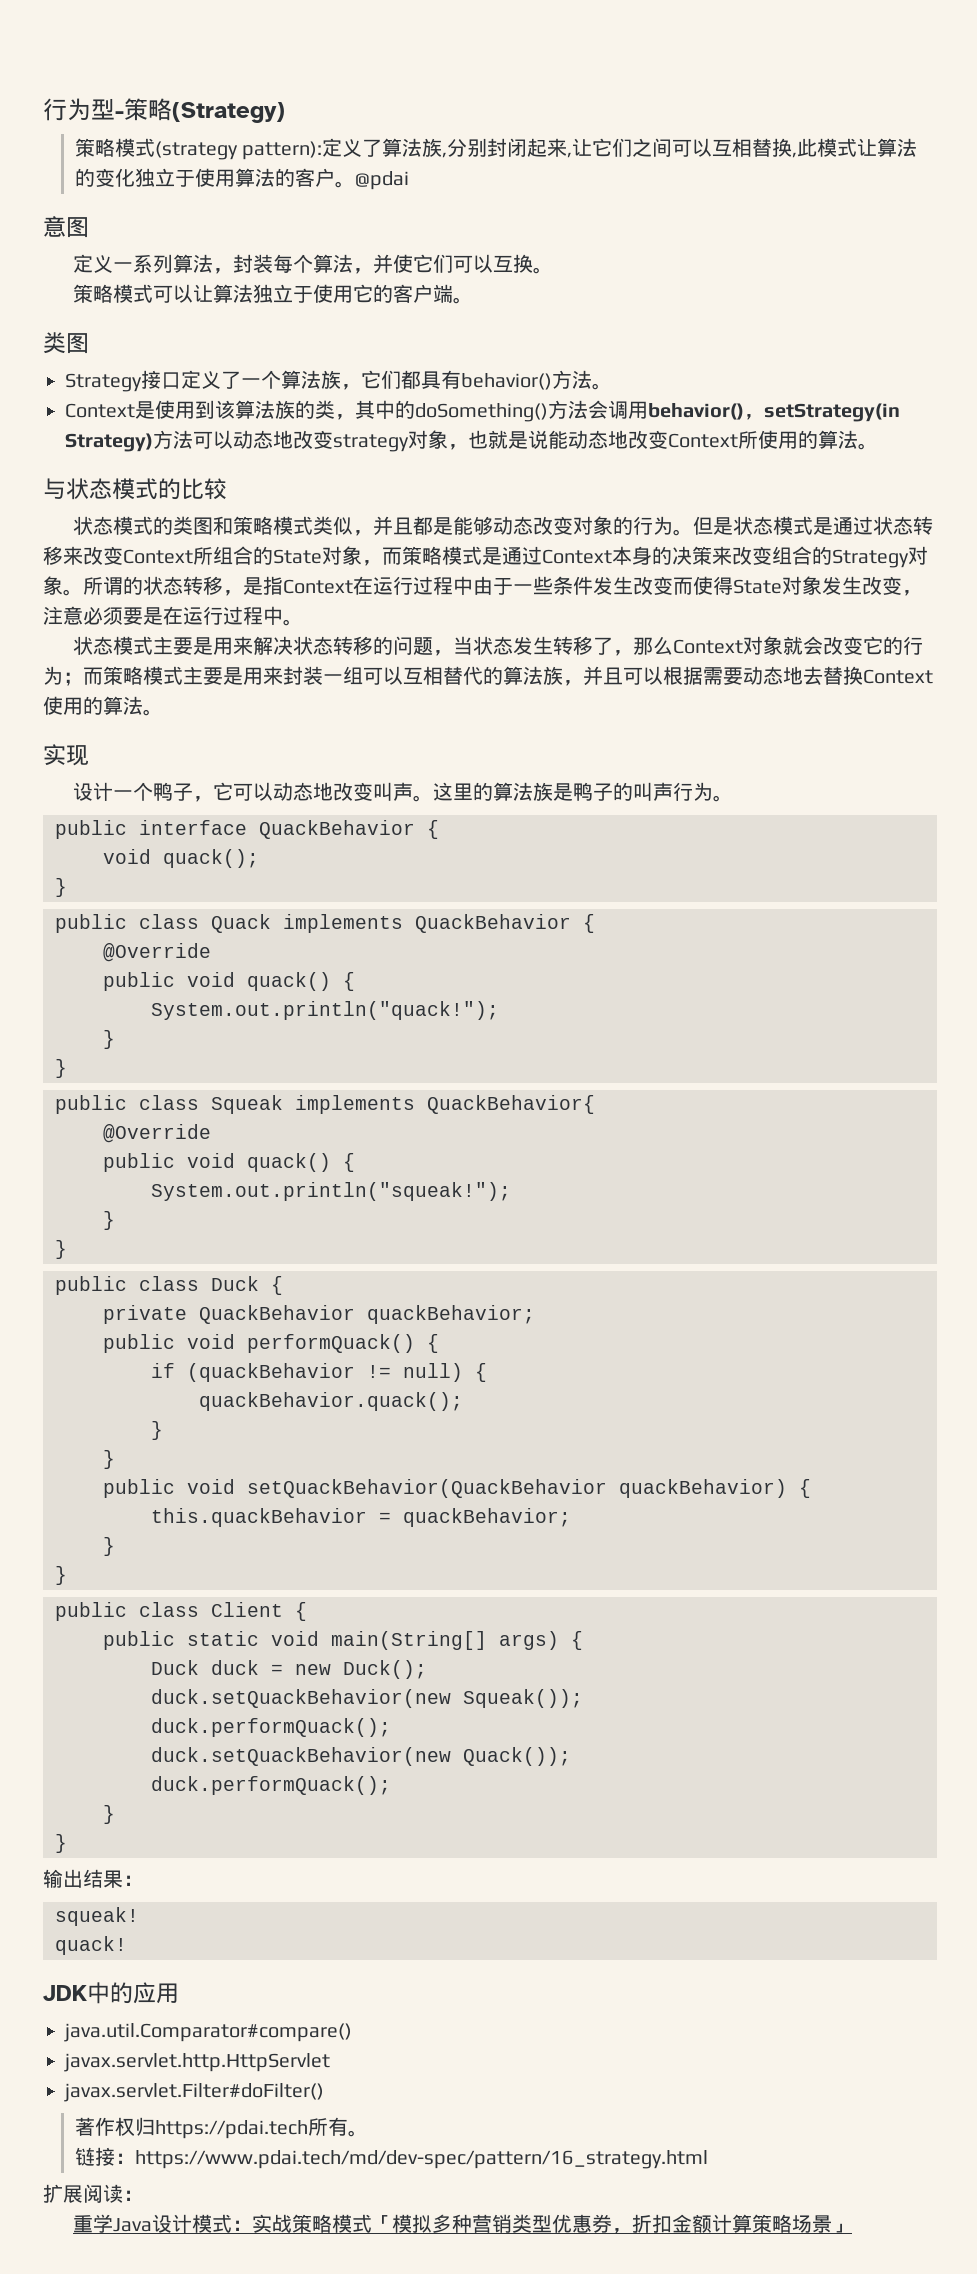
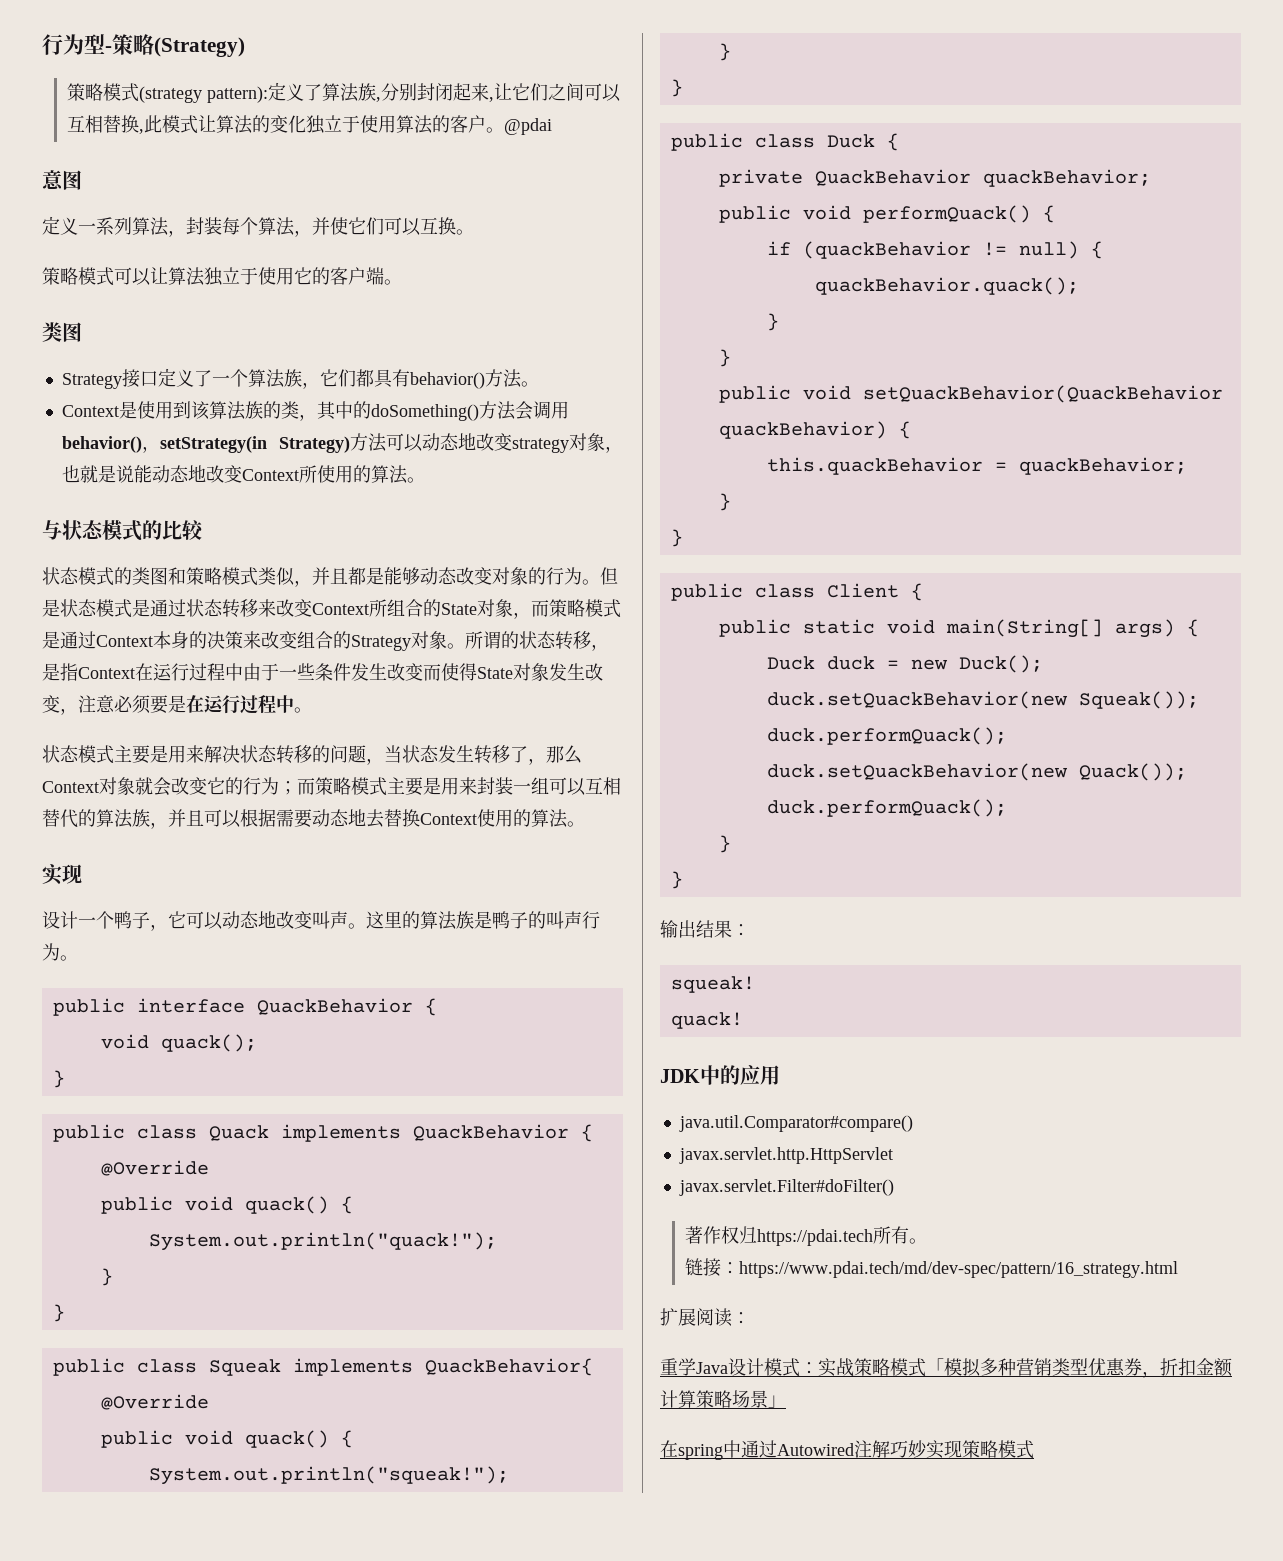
(853, 2228) none -> [660,1440,1034,1460] // 在spring中通过Autowired注解巧妙实现策略模式

